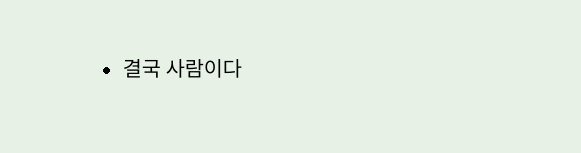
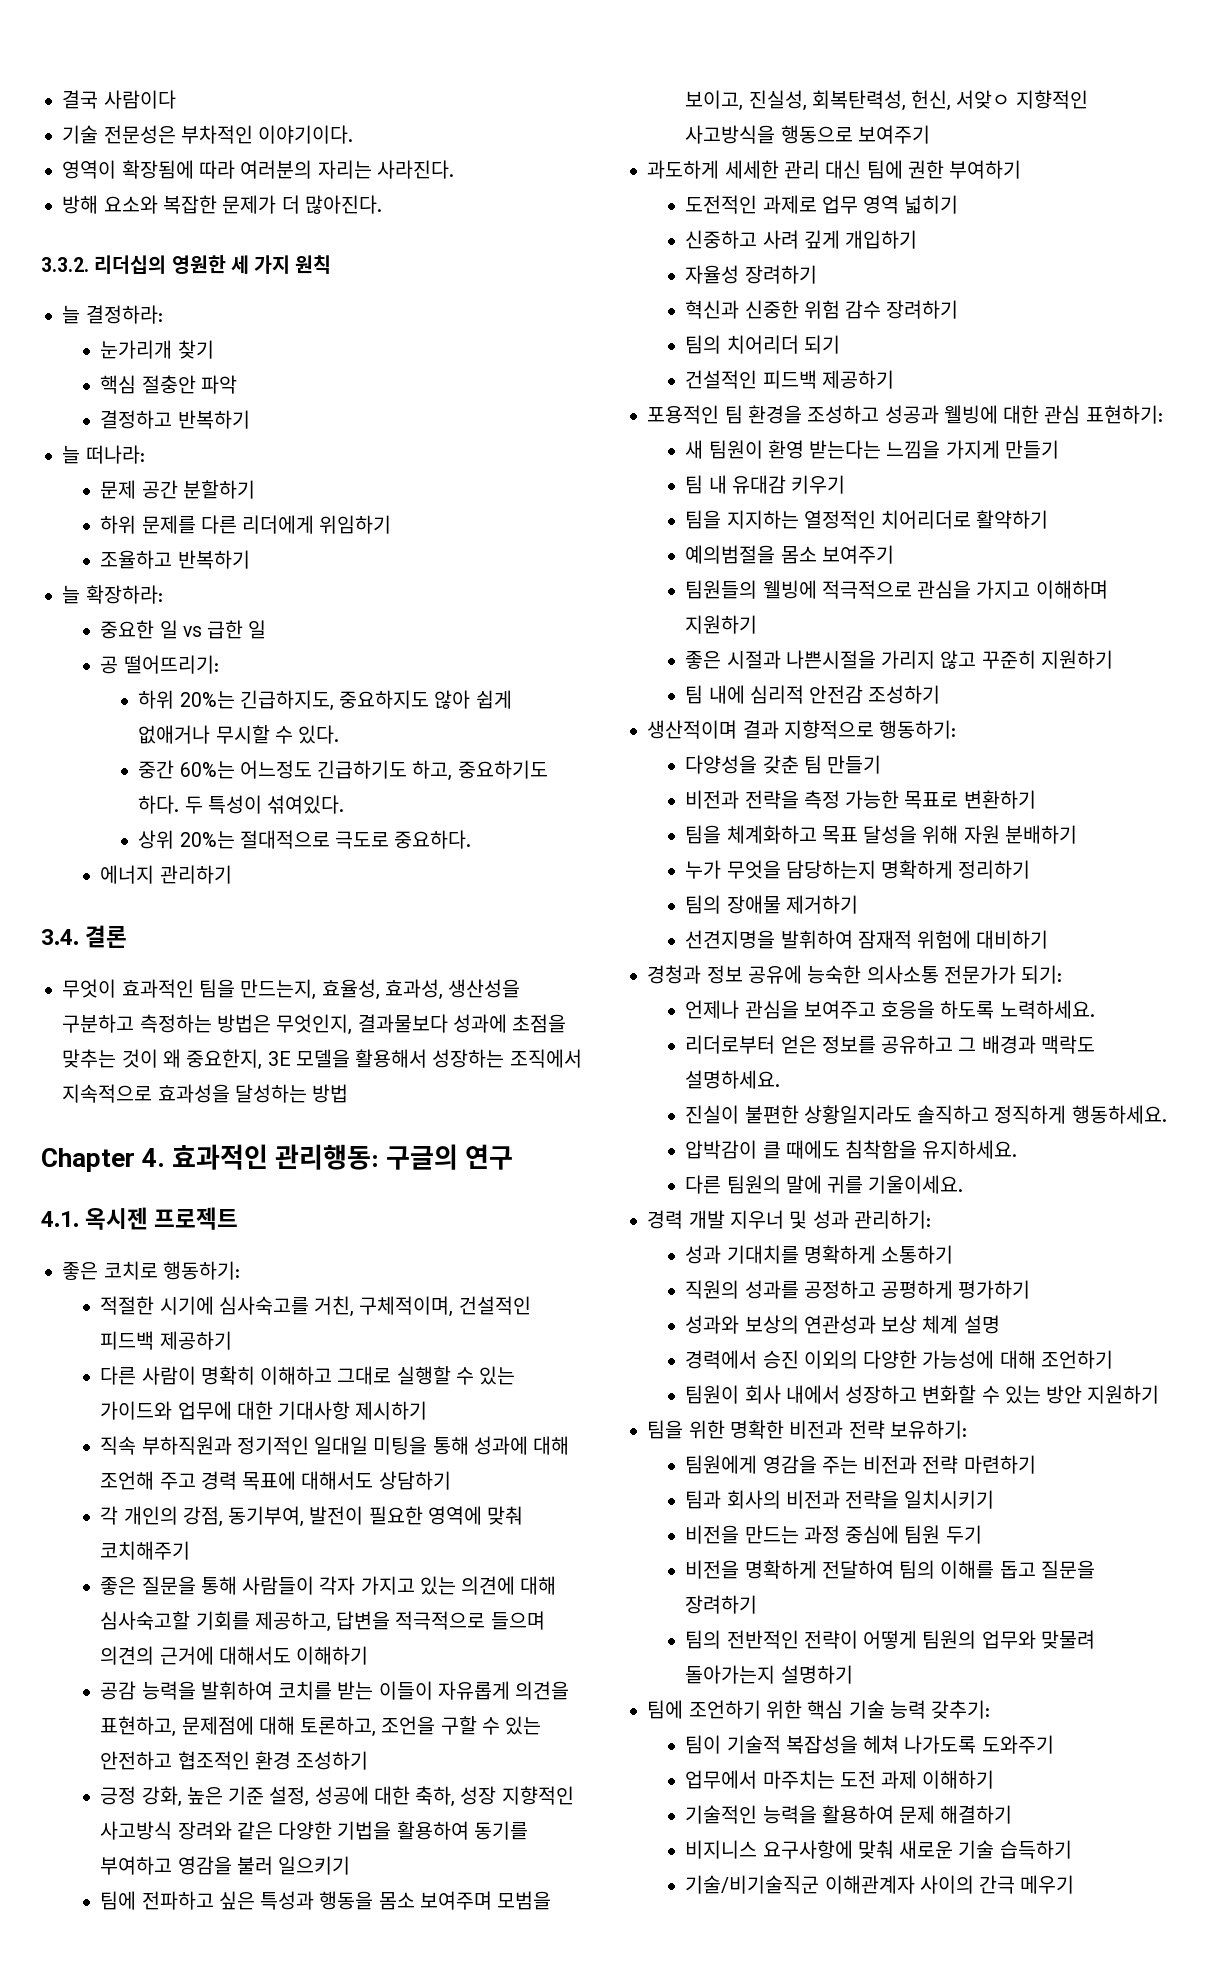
(243, 68) none -> [62,125,354,144] [62,160,454,179] [62,195,382,214] [41,255,332,274] [62,305,163,324] [100,340,214,359] [100,375,237,394] [100,410,250,429] [62,445,145,464] [100,480,255,499] [100,515,392,534] [100,550,250,569] [62,585,163,604] [100,620,267,639] [100,655,219,674] [138,690,512,711] [138,725,340,744] [138,760,548,781] [138,795,345,814] [138,830,472,849] [100,865,232,884] [41,925,128,948] [62,979,521,1000] [62,1014,567,1035] [62,1049,582,1070] [62,1084,349,1103] [41,1144,514,1172] [41,1207,239,1230] [62,1261,240,1280] [100,1296,531,1317] [100,1331,232,1350] [100,1366,516,1385] [100,1401,428,1420] [100,1436,570,1455] [100,1471,451,1490] [100,1506,524,1527] [100,1541,191,1560] [100,1576,557,1595] [100,1611,545,1632] [100,1646,369,1665] [100,1681,570,1700] [100,1716,542,1737] [100,1751,369,1770] [100,1786,574,1807] [100,1821,528,1840] [100,1856,351,1875] [100,1891,552,1910] [685,90,1088,111] [685,125,930,144] [647,160,1022,179] [685,195,959,214] [685,230,918,249] [685,265,817,284] [685,300,959,319] [685,335,840,354] [685,370,894,389] [647,405,1163,424] [685,440,1059,459] [685,475,846,494] [685,510,1049,529] [685,545,894,564] [685,580,1108,599] [685,615,758,634] [685,650,1113,669] [685,685,941,704] [647,720,957,739] [685,755,882,774] [685,790,1036,809] [685,825,1077,844] [685,860,1031,879] [685,895,858,914] [685,930,1049,949] [647,965,1063,984] [685,1000,1095,1019] [685,1035,1095,1054] [685,1070,781,1089] [685,1105,1167,1124] [685,1140,1018,1159] [685,1175,964,1194] [647,1210,931,1229] [685,1245,954,1264] [685,1280,1031,1299] [685,1315,1000,1334] [685,1350,1113,1369] [685,1385,1160,1404] [647,1420,967,1439] [685,1455,1036,1474] [685,1490,995,1509] [685,1525,982,1544] [685,1560,1095,1579] [685,1595,758,1614] [685,1630,1095,1649] [685,1665,853,1684] [647,1700,991,1719] [685,1735,1054,1754] [685,1770,995,1789] [685,1805,1013,1824] [685,1840,1072,1859] [685,1875,1075,1894] // 기술 전문성은 부차적인 이야기이다. // 영역이 확장됨에 따라 여러분의 자리는 사라진다. // 방해 요소와 복잡한 문제가 더 많아진다. // 3.3.2. 리더십의 영원한 세 가지 원칙 // 늘 결정하라: // 눈가리개 찾기 // 핵심 절충안 파악 // 결정하고 반복하기 // 늘 떠나라: // 문제 공간 분할하기 // 하위 문제를 다른 리더에게 위임하기 // 조율하고 반복하기 // 늘 확장하라: // 중요한 일 vs 급한 일 // 공 떨어뜨리기: // 하위 20%는 긴급하지도, 중요하지도 않아 쉽게 없애거나 무시할 수 있다. // 중간 60%는 어느정도 긴급하기도 하고, 중요하기도 하다. 두 특성이 섞여있다. // 상위 20%는 절대적으로 극도로 중요하다. // 에너지 관리하기 // 3.4. 결론 // 무엇이 효과적인 팀을 만드는지, 효율성, 효과성, 생산성을 구분하고 측정하는 방법은 무엇인지, 결과물보다 성과에 초점을 맞추는 것이 왜 중요한지, 3E 모델을 활용해서 성장하는 조직에서 지속적으로 효과성을 달성하는 방법 // Chapter 4. 효과적인 관리행동: 구글의 연구 // 4.1. 옥시젠 프로젝트 // 좋은 코치로 행동하기: // 적절한 시기에 심사숙고를 거친, 구체적이며, 건설적인 피드백 제공하기 // 다른 사람이 명확히 이해하고 그대로 실행할 수 있는 가이드와 업무에 대한 기대사항 제시하기 // 직속 부하직원과 정기적인 일대일 미팅을 통해 성과에 대해 조언해 주고 경력 목표에 대해서도 상담하기 // 각 개인의 강점, 동기부여, 발전이 필요한 영역에 맞춰 코치해주기 // 좋은 질문을 통해 사람들이 각자 가지고 있는 의견에 대해 심사숙고할 기회를 제공하고, 답변을 적극적으로 들으며 의견의 근거에 대해서도 이해하기 // 공감 능력을 발휘하여 코치를 받는 이들이 자유롭게 의견을 표현하고, 문제점에 대해 토론하고, 조언을 구할 수 있는 안전하고 협조적인 환경 조성하기 // 긍정 강화, 높은 기준 설정, 성공에 대한 축하, 성장 지향적인 사고방식 장려와 같은 다양한 기법을 활용하여 동기를 부여하고 영감을 불러 일으키기 // 팀에 전파하고 싶은 특성과 행동을 몸소 보여주며 모범을 보이고, 진실성, 회복탄력성, 헌신, 서앚ㅇ 지향적인 사고방식을 행동으로 보여주기 // 과도하게 세세한 관리 대신 팀에 권한 부여하기 // 도전적인 과제로 업무 영역 넓히기 // 신중하고 사려 깊게 개입하기 // 자율성 장려하기 // 혁신과 신중한 위험 감수 장려하기 // 팀의 치어리더 되기 // 건설적인 피드백 제공하기 // 포용적인 팀 환경을 조성하고 성공과 웰빙에 대한 관심 표현하기: // 새 팀원이 환영 받는다는 느낌을 가지게 만들기 // 팀 내 유대감 키우기 // 팀을 지지하는 열정적인 치어리더로 활약하기 // 예의범절을 몸소 보여주기 // 팀원들의 웰빙에 적극적으로 관심을 가지고 이해하며 지원하기 // 좋은 시절과 나쁜시절을 가리지 않고 꾸준히 지원하기 // 팀 내에 심리적 안전감 조성하기 // 생산적이며 결과 지향적으로 행동하기: // 다양성을 갖춘 팀 만들기 // 비전과 전략을 측정 가능한 목표로 변환하기 // 팀을 체계화하고 목표 달성을 위해 자원 분배하기 // 누가 무엇을 담당하는지 명확하게 정리하기 // 팀의 장애물 제거하기 // 선견지명을 발휘하여 잠재적 위험에 대비하기 // 경청과 정보 공유에 능숙한 의사소통 전문가가 되기: // 언제나 관심을 보여주고 호응을 하도록 노력하세요. // 리더로부터 얻은 정보를 공유하고 그 배경과 맥락도 설명하세요. // 진실이 불편한 상황일지라도 솔직하고 정직하게 행동하세요. // 압박감이 클 때에도 침착함을 유지하세요. // 다른 팀원의 말에 귀를 기울이세요. // 경력 개발 지우너 및 성과 관리하기: // 성과 기대치를 명확하게 소통하기 // 직원의 성과를 공정하고 공평하게 평가하기 // 성과와 보상의 연관성과 보상 체계 설명 // 경력에서 승진 이외의 다양한 가능성에 대해 조언하기 // 팀원이 회사 내에서 성장하고 변화할 수 있는 방안 지원하기 // 팀을 위한 명확한 비전과 전략 보유하기: // 팀원에게 영감을 주는 비전과 전략 마련하기 // 팀과 회사의 비전과 전략을 일치시키기 // 비전을 만드는 과정 중심에 팀원 두기 // 비전을 명확하게 전달하여 팀의 이해를 돕고 질문을 장려하기 // 팀의 전반적인 전략이 어떻게 팀원의 업무와 맞물려 돌아가는지 설명하기 // 팀에 조언하기 위한 핵심 기술 능력 갖추기: // 팀이 기술적 복잡성을 헤쳐 나가도록 도와주기 // 업무에서 마주치는 도전 과제 이해하기 // 기술적인 능력을 활용하여 문제 해결하기 // 비지니스 요구사항에 맞춰 새로운 기술 습득하기 // 기술/비기술직군 이해관계자 사이의 간극 메우기

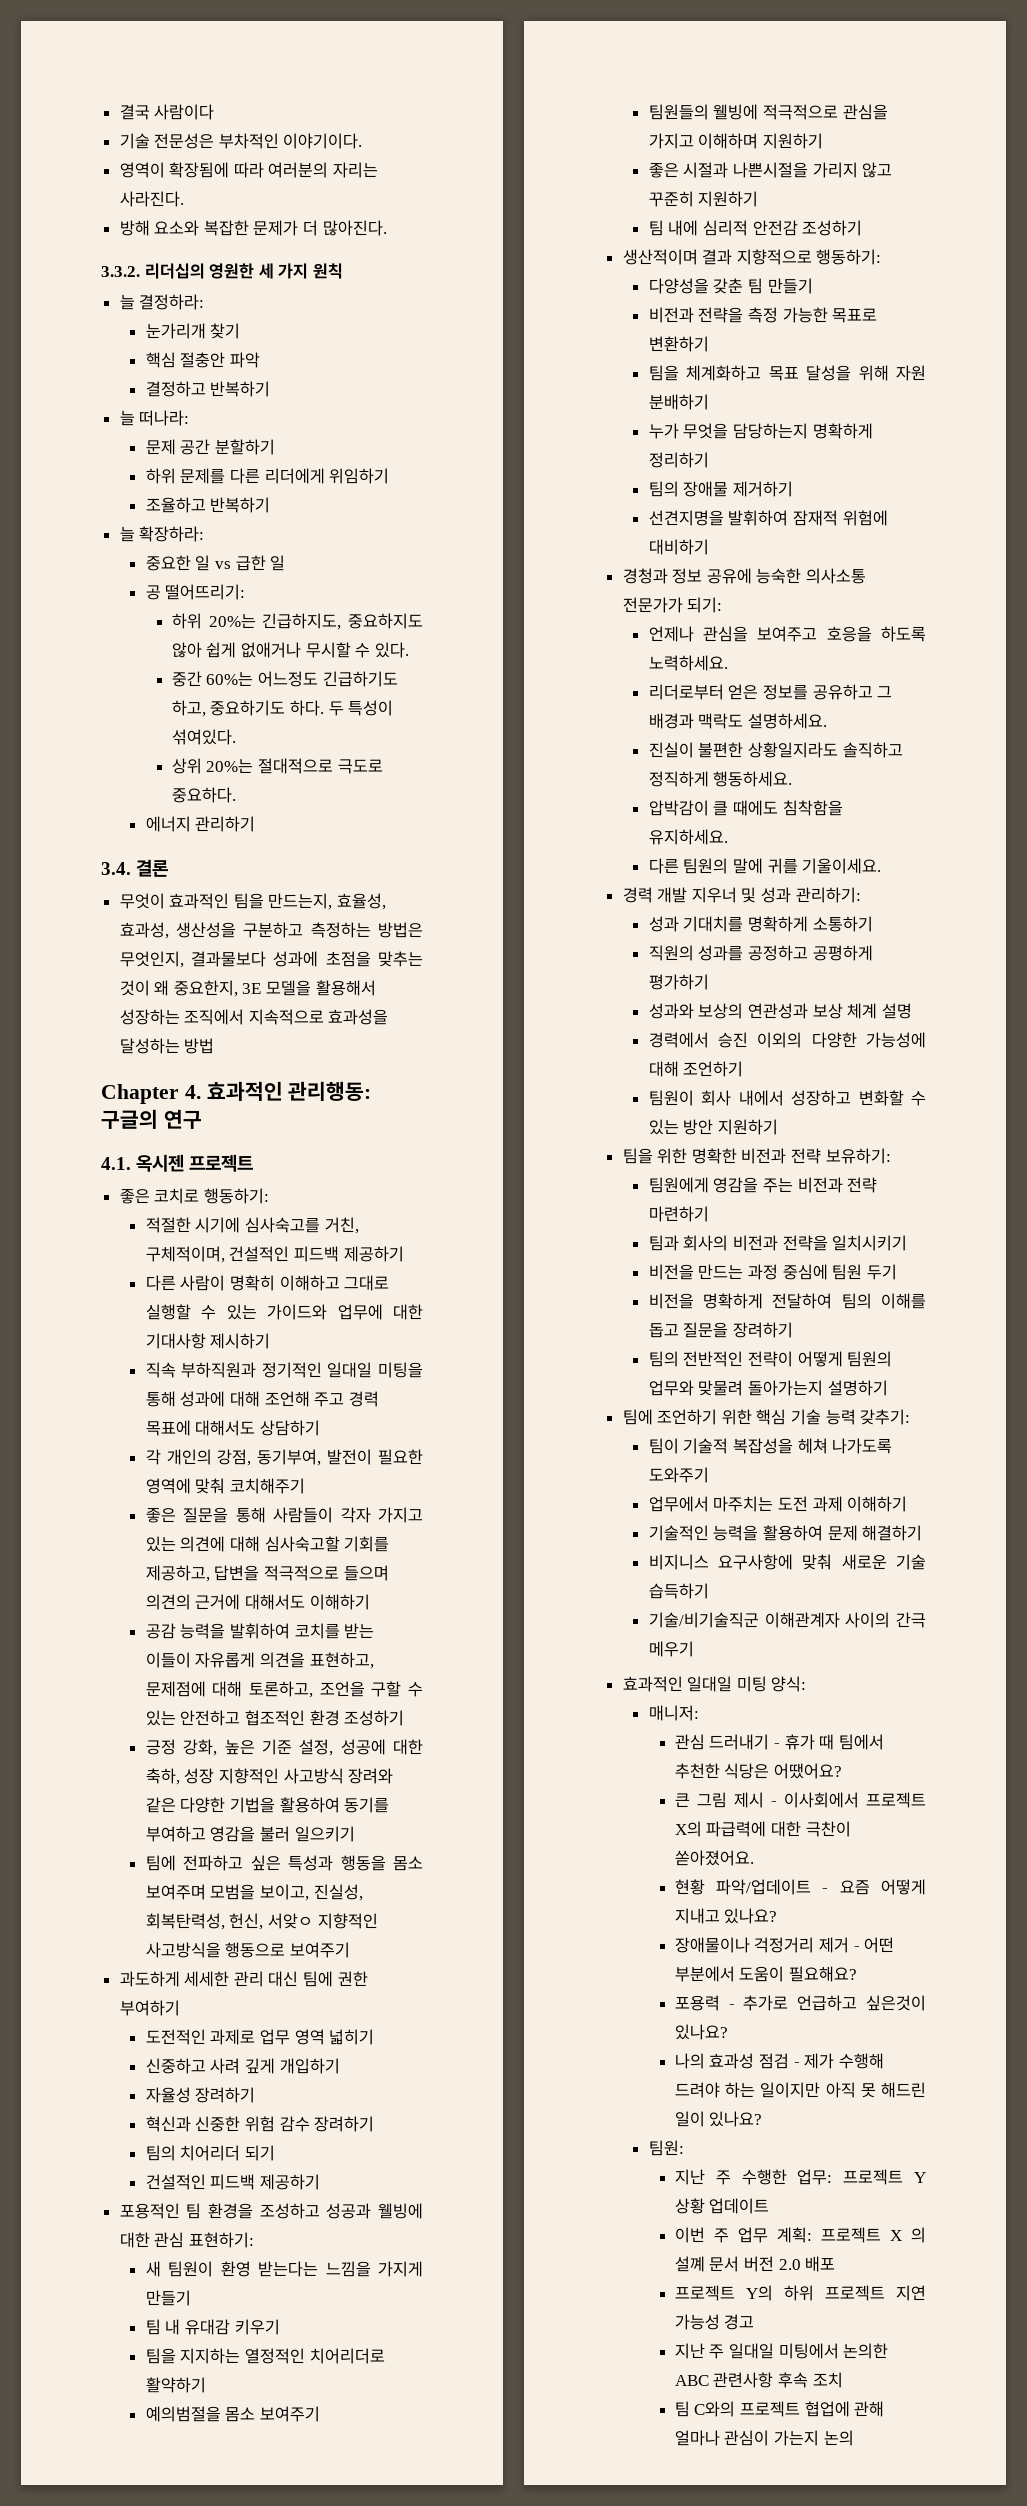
(1075, 1884) none -> [622,1676,807,1692] [648,1705,699,1721] [674,1734,884,1750] [674,1763,843,1779] [674,1792,926,1808] [674,1821,851,1837] [674,1850,754,1866] [674,1879,926,1895] [674,1908,778,1924] [674,1937,895,1953] [674,1966,858,1982] [674,1995,926,2011] [674,2024,728,2040] [674,2053,884,2069] [674,2082,926,2098] [674,2111,763,2127] [648,2140,684,2156] [674,2169,926,2185] [674,2198,770,2214] [674,2227,926,2243] [674,2256,836,2272] [674,2285,926,2301] [674,2314,755,2330] [674,2343,889,2359] [674,2372,843,2388] [674,2401,885,2417] [674,2430,854,2446] // 효과적인 일대일 미팅 양식: // 매니저: // 관심 드러내기 - 휴가 때 팀에서 추천한 식당은 어땠어요? // 큰 그림 제시 - 이사회에서 프로젝트 X의 파급력에 대한 극찬이 쏟아졌어요. // 현황 파악/업데이트 - 요즘 어떻게 지내고 있나요? // 장애물이나 걱정거리 제거 - 어떤 부분에서 도움이 필요해요? // 포용력 - 추가로 언급하고 싶은것이 있나요? // 나의 효과성 점검 - 제가 수행해 드려야 하는 일이지만 아직 못 해드린 일이 있나요? // 팀원: // 지난 주 수행한 업무: 프로젝트 Y 상황 업데이트 // 이번 주 업무 계획: 프로젝트 X 의 설꼐 문서 버전 2.0 배포 // 프로젝트 Y의 하위 프로젝트 지연 가능성 경고 // 지난 주 일대일 미팅에서 논의한 ABC 관련사항 후속 조치 // 팀 C와의 프로젝트 협업에 관해 얼마나 관심이 가는지 논의

